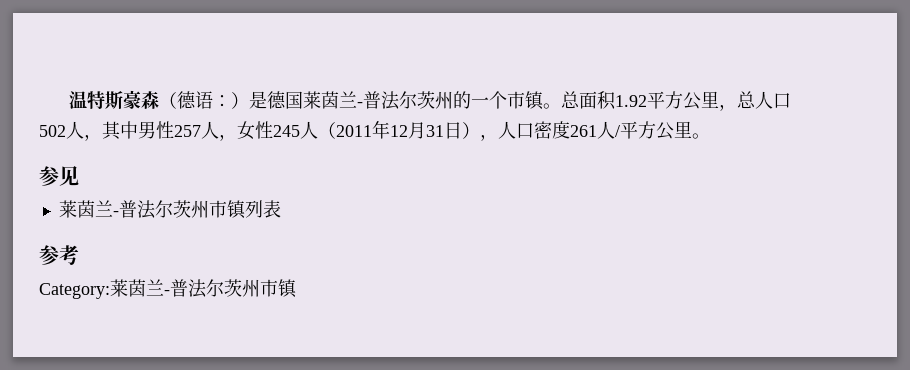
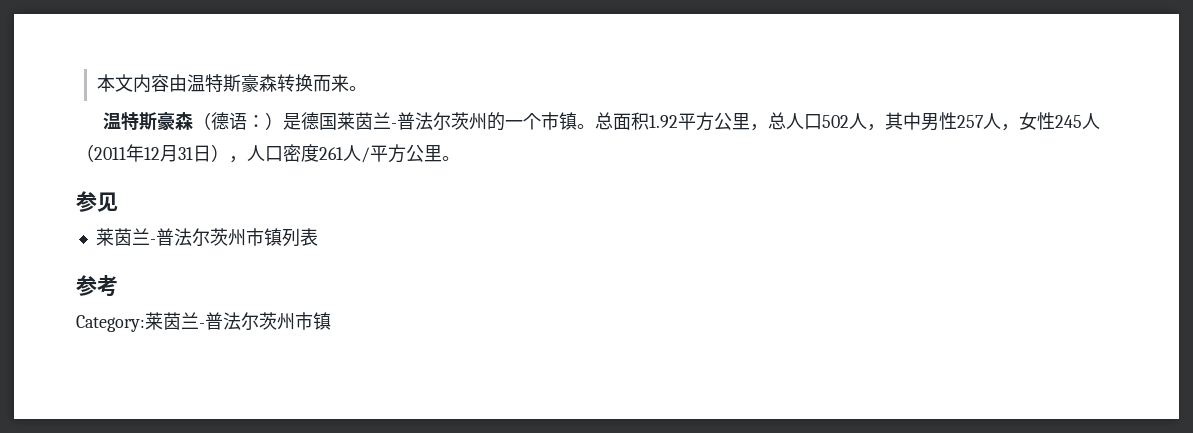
(69, 100) none -> [97,74,368,93] 本文内容由温特斯豪森转换而来。 //

